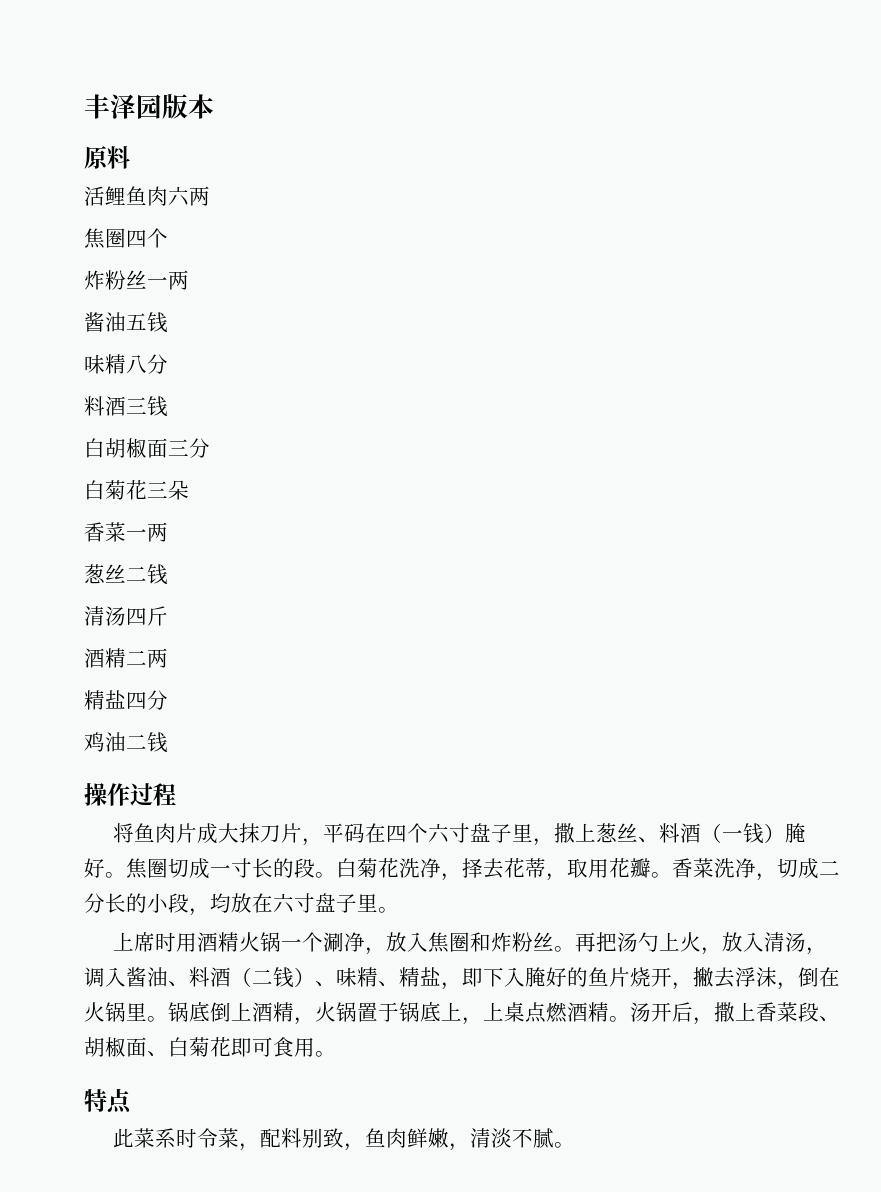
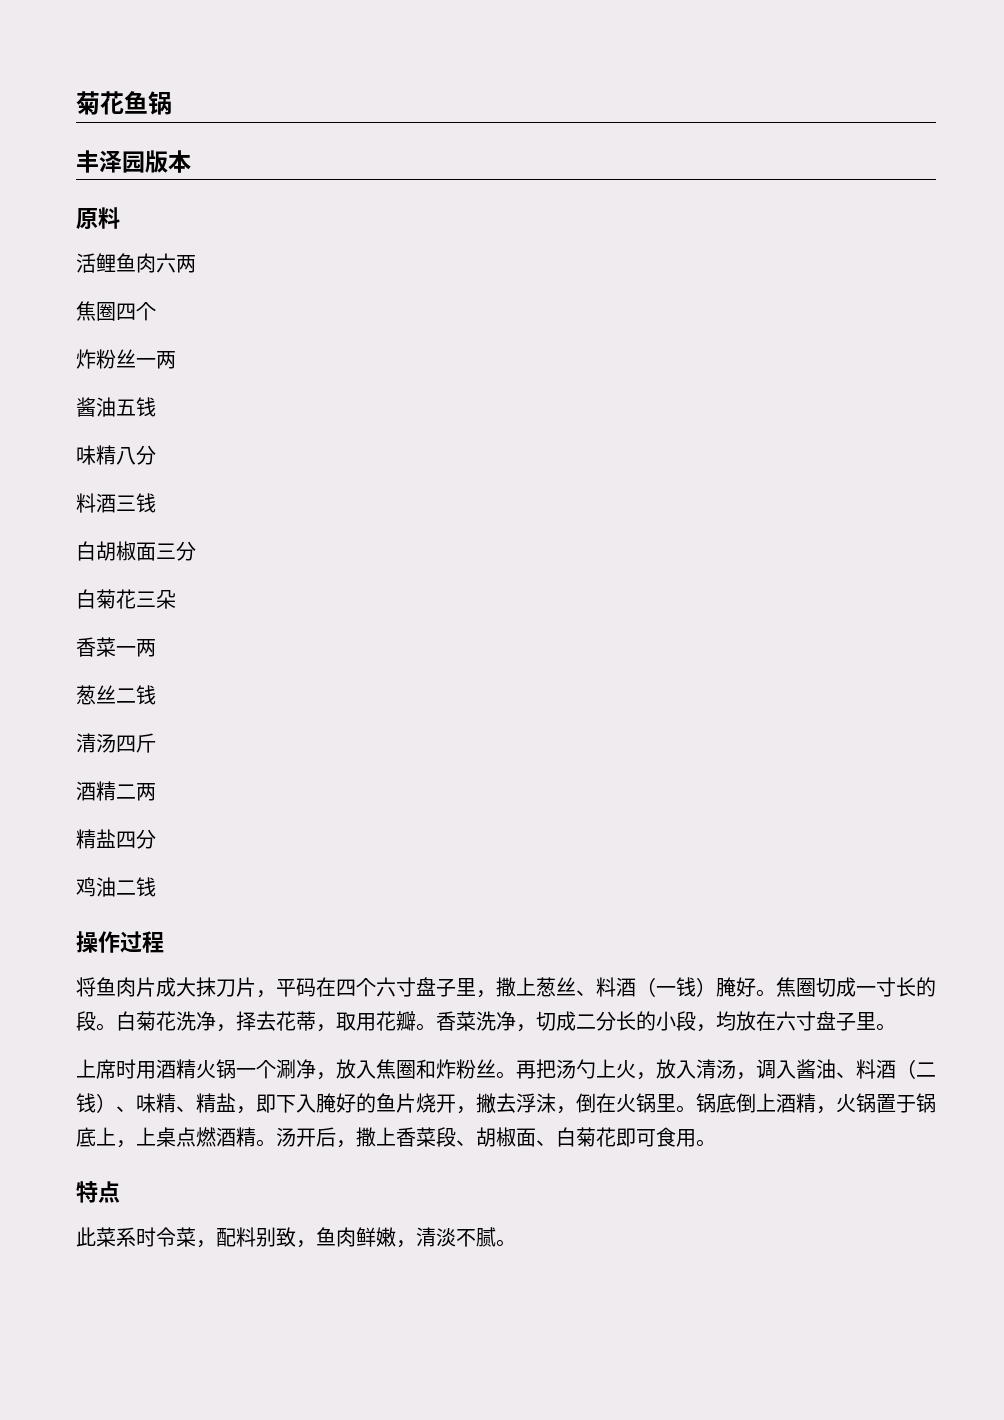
(84, 106) none -> [76,91,172,115] 菊花鱼锅 //

